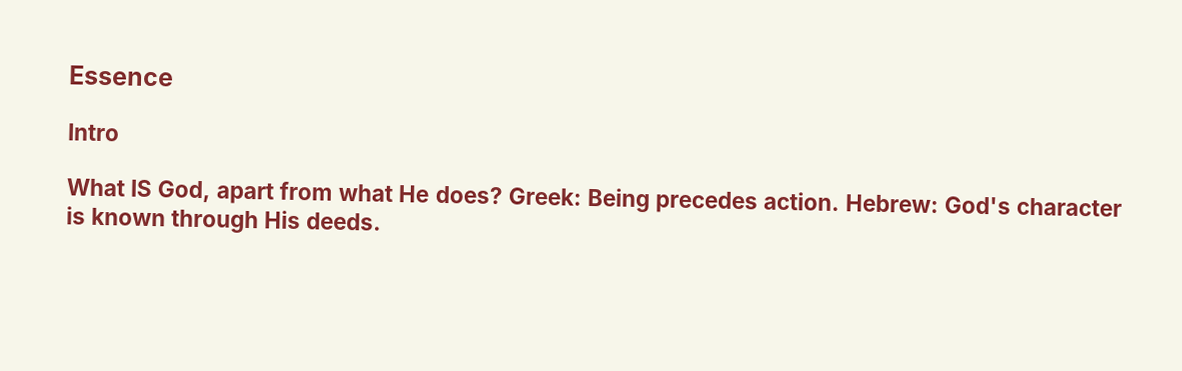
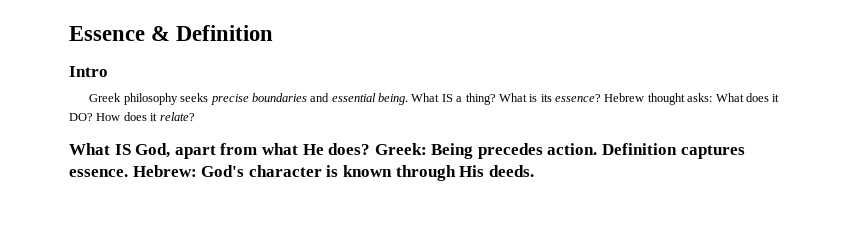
(174, 76) none -> [151,25,274,41] & Definition
(120, 132) none -> [89,93,780,105] [69,112,195,121] // Greek philosophy seeks precise boundaries and essential being. What IS a thing? What is its essence? Hebrew thought asks: What does it DO? How does it relate?
(840, 201) none -> [602,143,745,159] [69,169,128,177] Definition captures essence.

